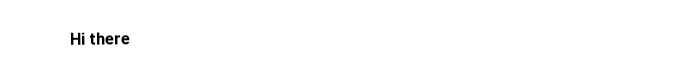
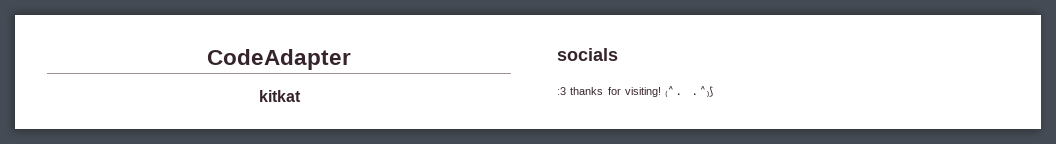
[69,32,132,45] Hi there -> [207,49,351,70] [258,90,301,102] [557,48,618,61] [557,86,714,97] CodeAdapter // kitkat // socials // :3 thanks for visiting! ₍^. .^₎⟆

